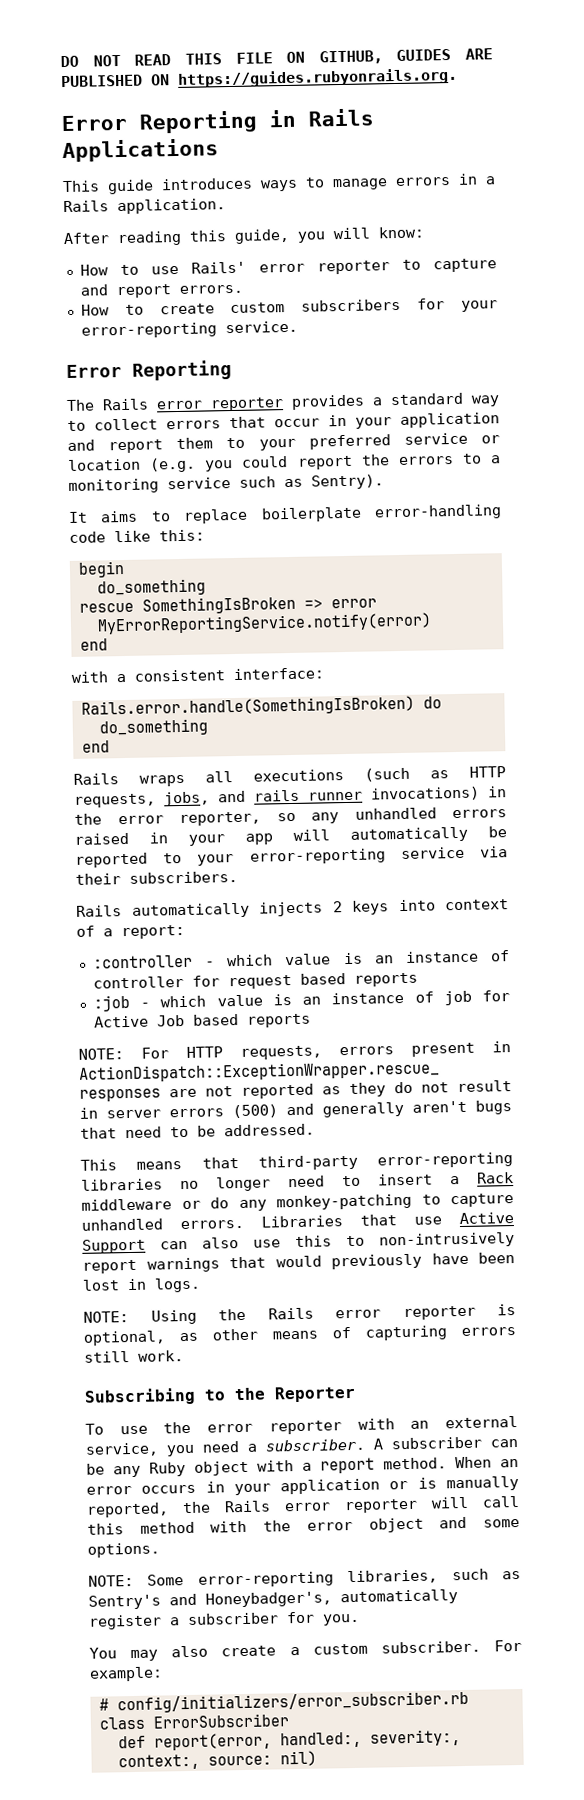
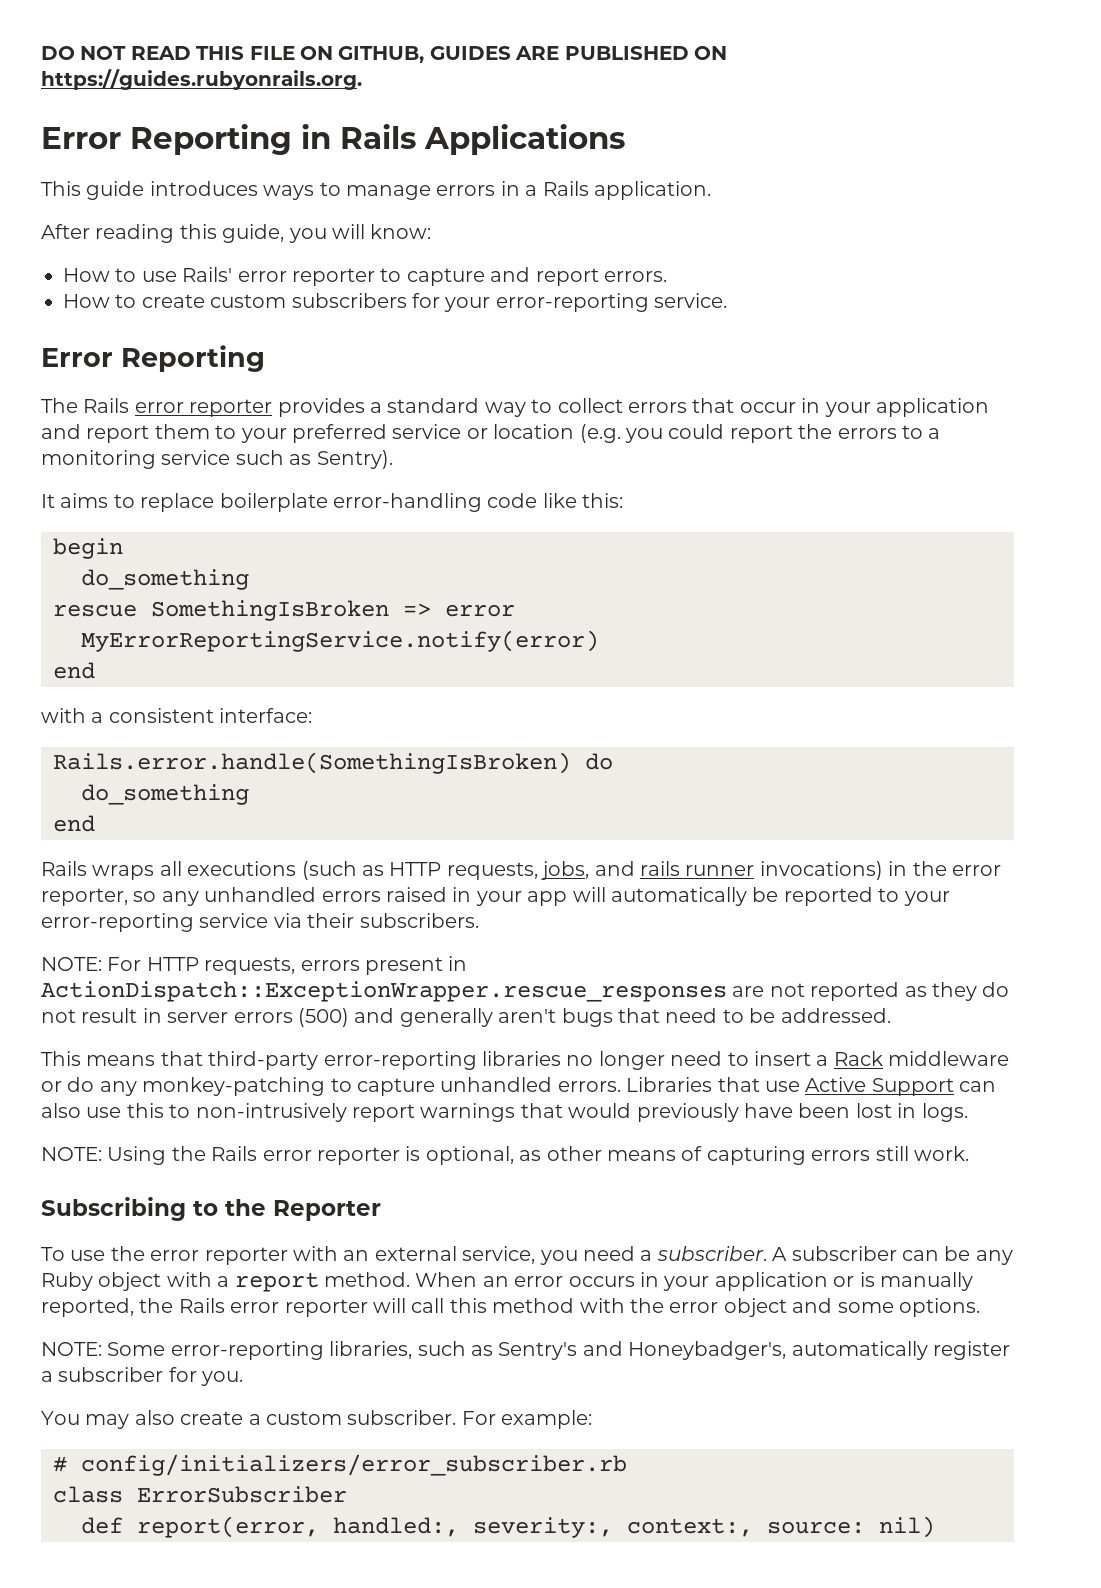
[76,899,509,919] [76,924,185,940] [91,950,510,969] [92,972,418,990] [92,990,510,1012] [93,1013,311,1028] // Rails automatically injects 2 keys into context of a report: // :controller - which value is an instance of controller for request based reports // :job - which value is an instance of job for Active Job based reports -> (479, 920) none

